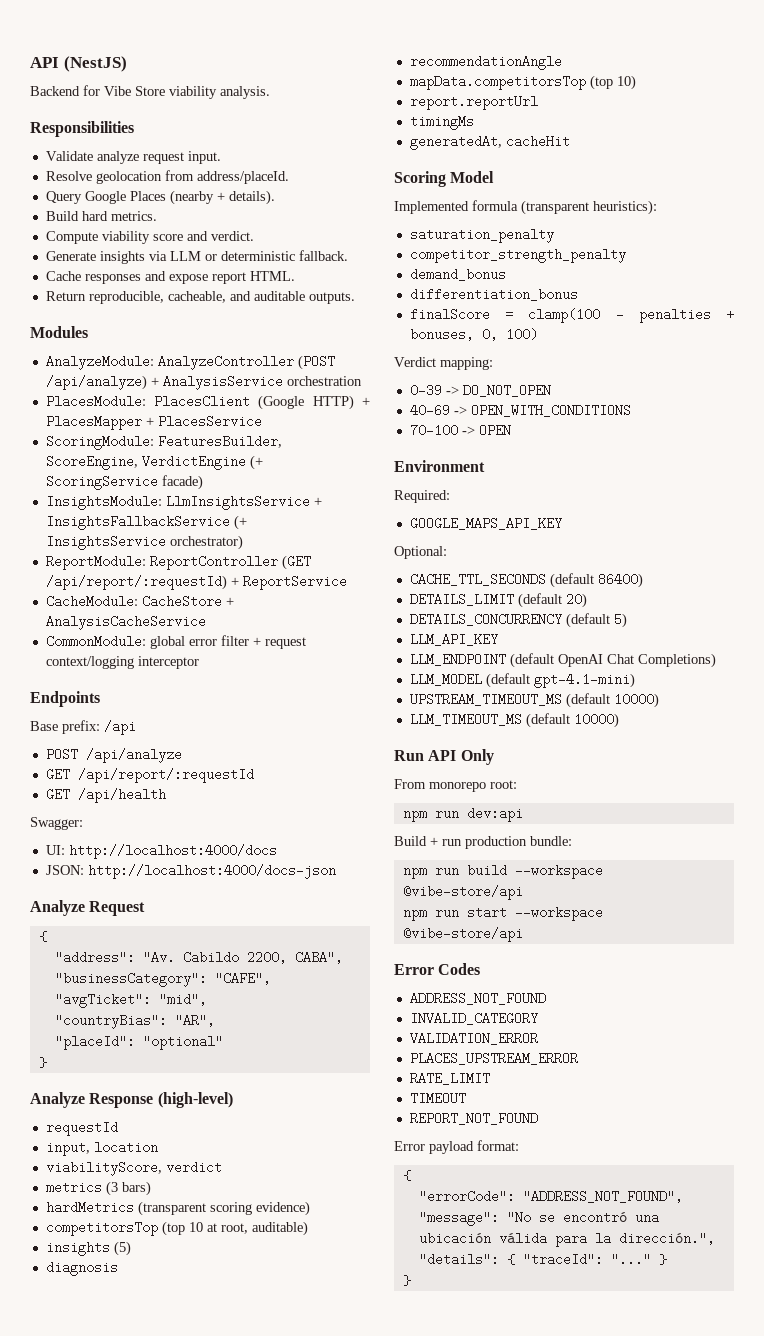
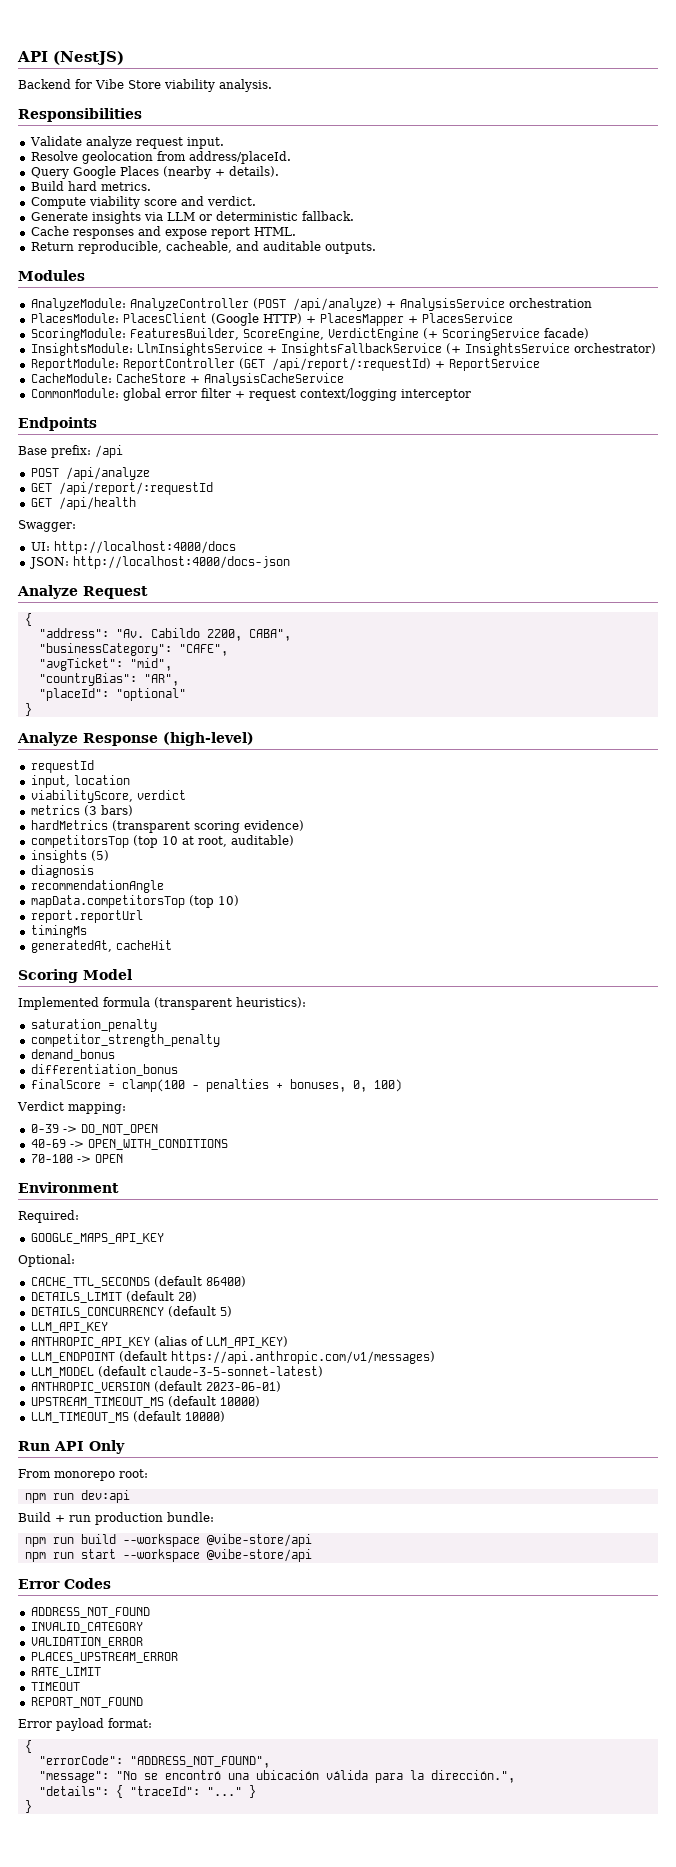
(498, 639) none -> [30,1336,288,1348] // ANTHROPIC_API_KEY (alias of LLM_API_KEY)
[557,653,716,668] OpenAI Chat Completions) -> [170,1351,435,1364] https://api.anthropic.com/v1/messages)
[533,673,635,688] gpt-4.1-mini) -> [149,1366,323,1377] [30,1381,281,1393] claude-3-5-sonnet-latest) // ANTHROPIC_VERSION (default 2023-06-01)

